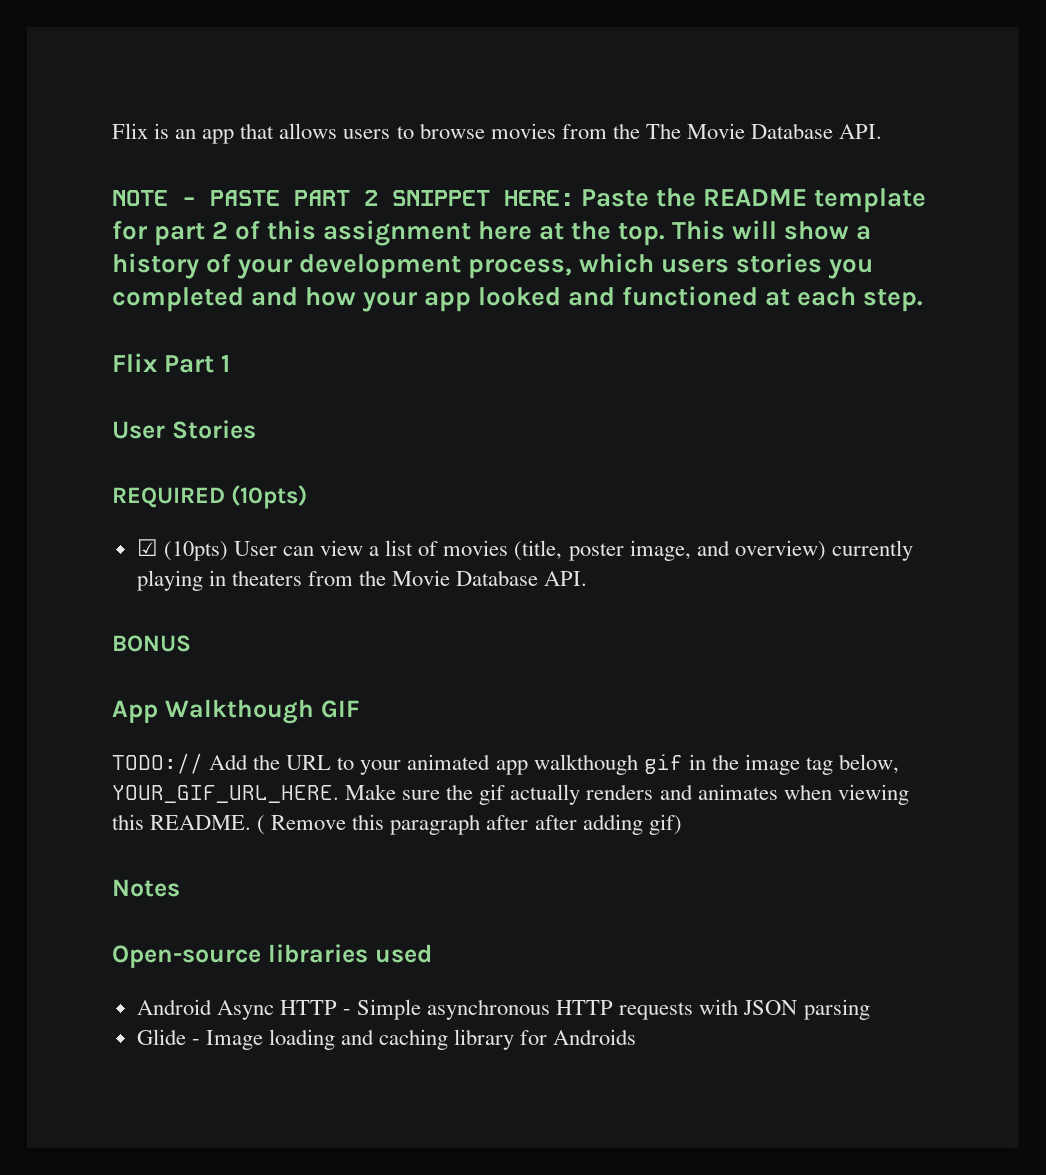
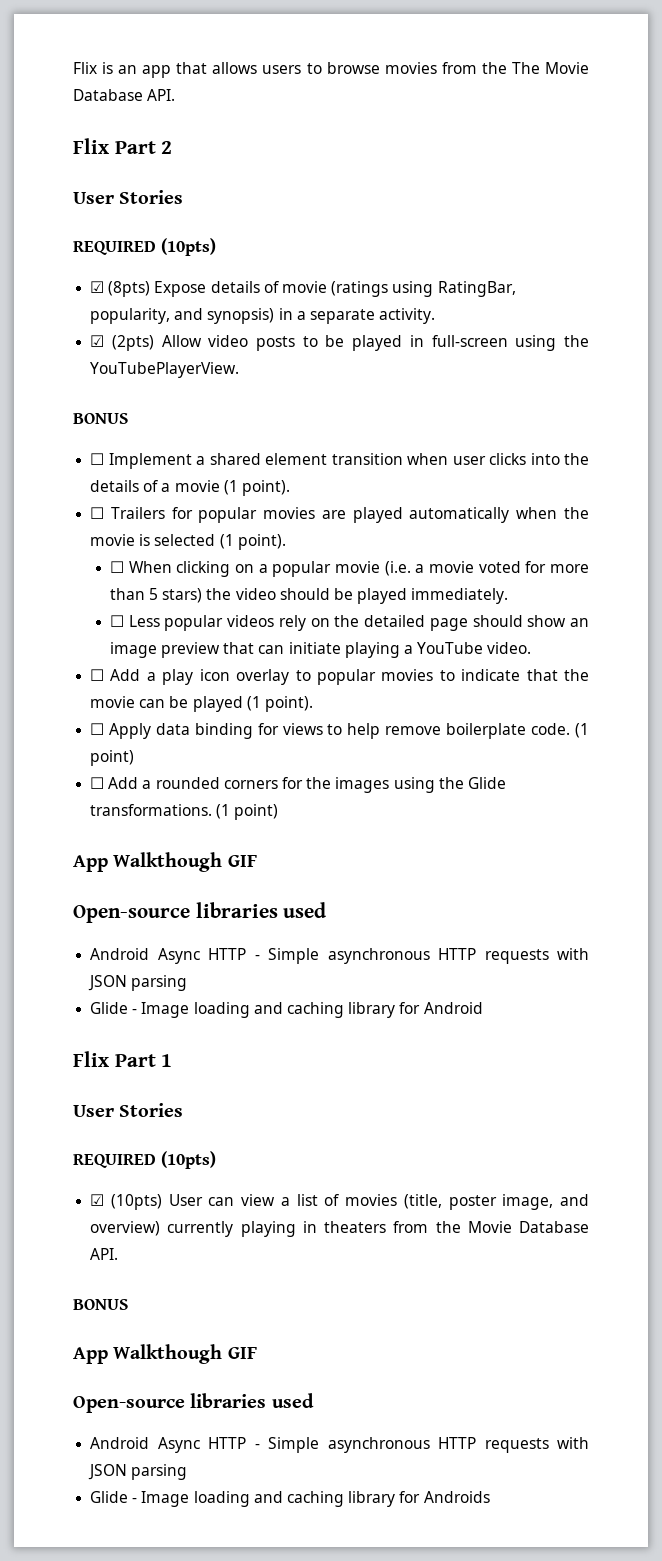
[112,188,927,213] [112,220,872,246] [112,253,874,279] [112,286,924,312] NOTE - PASTE PART 2 SNIPPET HERE: Paste the README template for part 2 of this assignment here at the top. This will show a history of your development process, which users stories you completed and how your app looked and functioned at each step. -> [73,138,173,154] [73,190,184,204] [73,238,216,256] [90,281,516,297] [90,308,436,324] [90,335,590,351] [90,362,240,378] [73,413,128,424] [90,453,589,469] [90,480,290,496] [90,507,589,523] [90,534,286,550] [109,561,589,577] [109,588,509,604] [109,615,589,631] [109,642,532,658] [90,669,590,685] [90,696,313,712] [90,723,589,739] [90,750,135,766] [90,777,506,793] [90,804,279,820] [73,852,257,872] [73,902,327,923] [90,948,589,964] [88,975,188,991] [90,1002,483,1018] Flix Part 2 // User Stories // REQUIRED (10pts) // ☑ (8pts) Expose details of movie (ratings using RatingBar, popularity, and synopsis) in a separate activity. // ☑ (2pts) Allow video posts to be played in full-screen using the YouTubePlayerView. // BONUS // ☐ Implement a shared element transition when user clicks into the details of a movie (1 point). // ☐ Trailers for popular movies are played automatically when the movie is selected (1 point). // ☐ When clicking on a popular movie (i.e. a movie voted for more than 5 stars) the video should be played immediately. // ☐ Less popular videos rely on the detailed page should show an image preview that can initiate playing a YouTube video. // ☐ Add a play icon overlay to popular movies to indicate that the movie can be played (1 point). // ☐ Apply data binding for views to help remove boilerplate code. (1 point) // ☐ Add a rounded corners for the images using the Glide transformations. (1 point) // App Walkthough GIF // Open-source libraries used // Android Async HTTP - Simple asynchronous HTTP requests with JSON parsing // Glide - Image loading and caching library for Android
[112,753,900,775] [112,784,909,805] [112,814,682,835] [112,879,180,897] // TODO:// Add the URL to your animated app walkthough gif in the image tag below, YOUR_GIF_URL_HERE. Make sure the gif actually renders and animates when viewing this README. ( Remove this paragraph after after adding gif) // Notes -> (257, 1353) none

